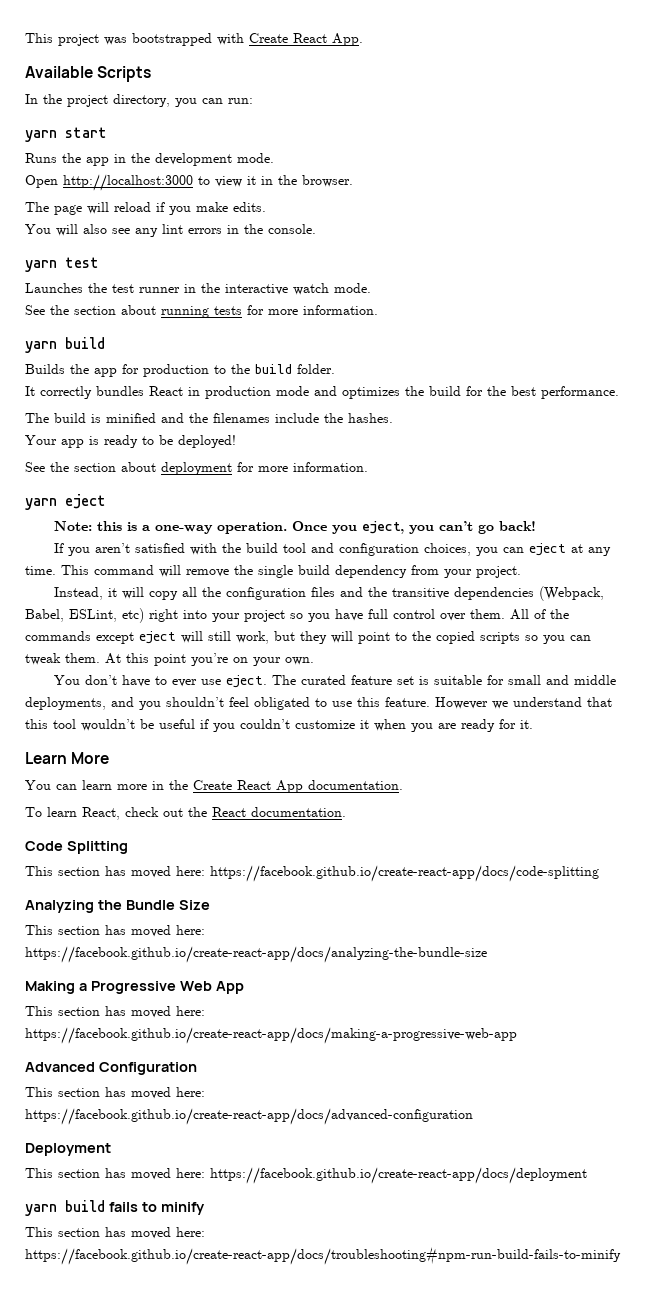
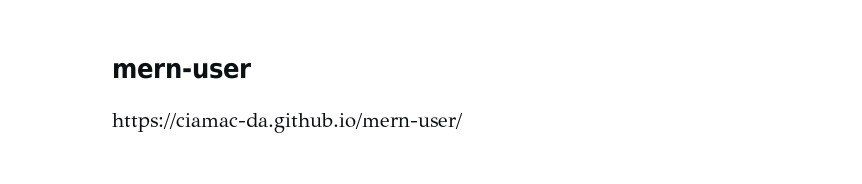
[25,33,363,46] [25,66,152,82] [25,94,253,107] [25,127,107,142] [25,153,274,166] [25,174,353,191] [25,202,266,215] [25,224,316,237] [25,257,99,272] [25,283,371,295] [25,305,378,318] [25,337,105,353] [25,364,335,377] [25,386,619,399] [25,413,393,423] [25,435,236,448] [25,462,368,475] [25,494,106,510] [54,521,537,534] [54,543,612,556] [25,565,521,578] [54,586,605,601] [25,608,569,623] [25,631,591,644] [25,653,314,666] [54,675,617,688] [25,697,612,710] [25,719,533,732] [25,752,110,764] [25,780,403,793] [25,807,346,820] [25,841,128,854] [25,865,599,882] [25,900,210,913] [25,925,205,937] [25,946,487,963] [25,981,244,994] [25,1006,205,1018] [25,1027,517,1044] [25,1062,197,1075] [25,1087,205,1099] [25,1108,473,1125] [25,1143,111,1156] [25,1167,587,1184] [25,1200,205,1216] [25,1227,205,1239] [25,1247,621,1265] This project was bootstrapped with Create React App. // Available Scripts // In the project directory, you can run: // yarn start // Runs the app in the development mode. // Open http://localhost:3000 to view it in the browser. // The page will reload if you make edits. // You will also see any lint errors in the console. // yarn test // Launches the test runner in the interactive watch mode. // See the section about running tests for more information. // yarn build // Builds the app for production to the build folder. // It correctly bundles React in production mode and optimizes the build for the best performance. // The build is minified and the filenames include the hashes. // Your app is ready to be deployed! // See the section about deployment for more information. // yarn eject // Note: this is a one-way operation. Once you eject, you can’t go back! // If you aren’t satisfied with the build tool and configuration choices, you can eject at any time. This command will remove the single build dependency from your project. // Instead, it will copy all the configuration files and the transitive dependencies (Webpack, Babel, ESLint, etc) right into your project so you have full control over them. All of the commands except eject will still work, but they will point to the copied scripts so you can tweak them. At this point you’re on your own. // You don’t have to ever use eject. The curated feature set is suitable for small and middle deployments, and you shouldn’t feel obligated to use this feature. However we understand that this tool wouldn’t be useful if you couldn’t customize it when you are ready for it. // Learn More // You can learn more in the Create React App documentation. // To learn React, check out the React documentation. // Code Splitting // This section has moved here: https://facebook.github.io/create-react-app/docs/code-splitting // Analyzing the Bundle Size // This section has moved here: https://facebook.github.io/create-react-app/docs/analyzing-the-bundle-size // Making a Progressive Web App // This section has moved here: https://facebook.github.io/create-react-app/docs/making-a-progressive-web-app // Advanced Configuration // This section has moved here: https://facebook.github.io/create-react-app/docs/advanced-configuration // Deployment // This section has moved here: https://facebook.github.io/create-react-app/docs/deployment // yarn build fails to minify // This section has moved here: https://facebook.github.io/create-react-app/docs/troubleshooting#npm-run-build-fails-to-minify -> [112,62,251,79] [112,113,463,133] mern-user // https://ciamac-da.github.io/mern-user/

